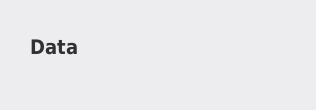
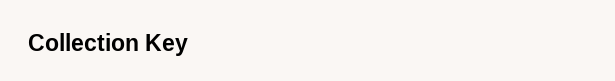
[30,39,78,55] Data -> [28,33,189,56] Collection Key

